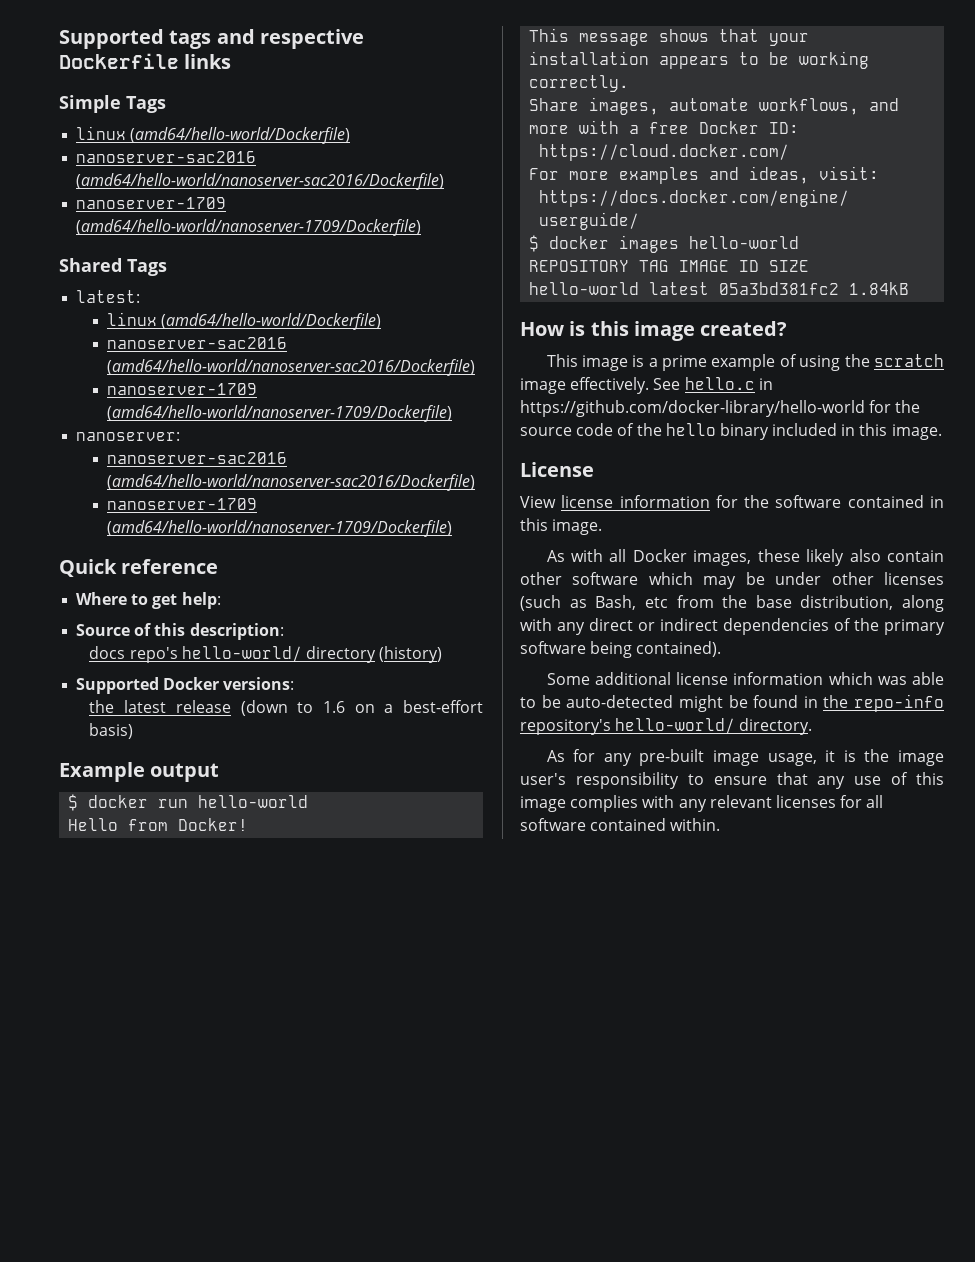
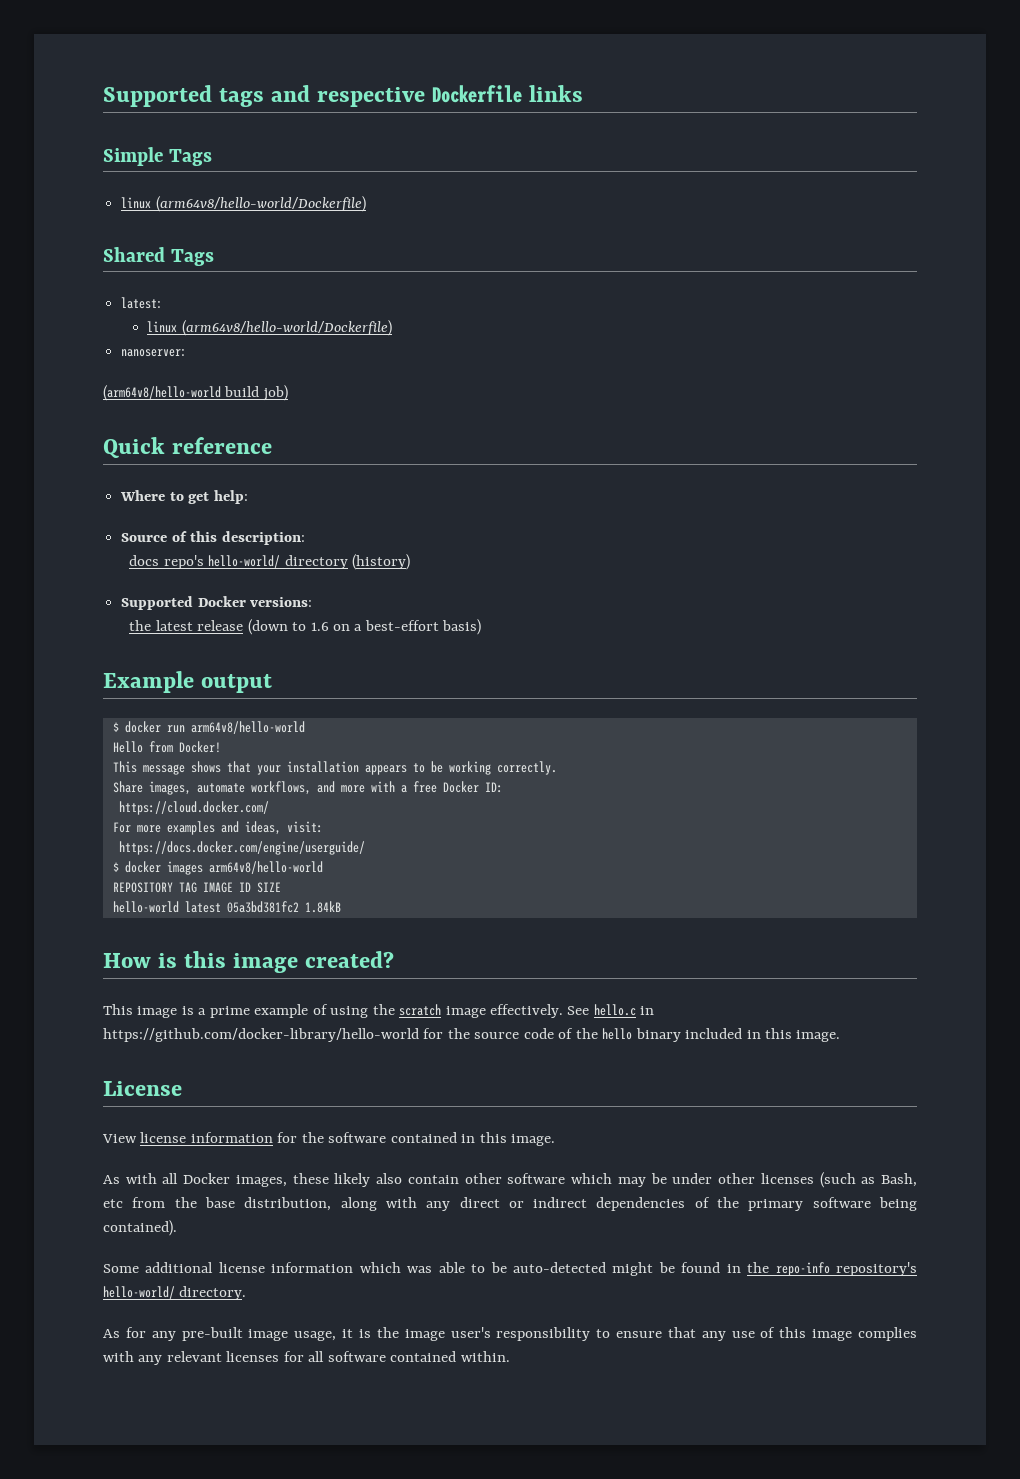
[130,127,351,144] [76,151,257,163] [76,173,445,190] [76,197,227,209] [76,219,422,236] (amd64/hello-world/Dockerfile) // nanoserver-sac2016 (amd64/hello-world/nanoserver-sac2016/Dockerfile) // nanoserver-1709 (amd64/hello-world/nanoserver-1709/Dockerfile) -> [155,196,366,212] (arm64v8/hello-world/Dockerfile)
[160,313,381,330] [106,337,287,349] [106,359,475,376] [106,383,257,395] [106,405,452,422] [76,432,181,441] [106,452,287,464] [106,474,475,491] [106,498,257,510] [106,520,452,537] (amd64/hello-world/Dockerfile) // nanoserver-sac2016 (amd64/hello-world/nanoserver-sac2016/Dockerfile) // nanoserver-1709 (amd64/hello-world/nanoserver-1709/Dockerfile) // nanoserver: // nanoserver-sac2016 (amd64/hello-world/nanoserver-sac2016/Dockerfile) // nanoserver-1709 (amd64/hello-world/nanoserver-1709/Dockerfile) -> [181,320,392,336] [121,349,186,357] [103,385,288,401] (arm64v8/hello-world/Dockerfile) // nanoserver: // (arm64v8/hello-world build job)
[198,795,309,808] hello-world -> [190,721,305,734] arm64v8/hello-world
[689,236,800,249] hello-world -> [208,861,323,874] arm64v8/hello-world

